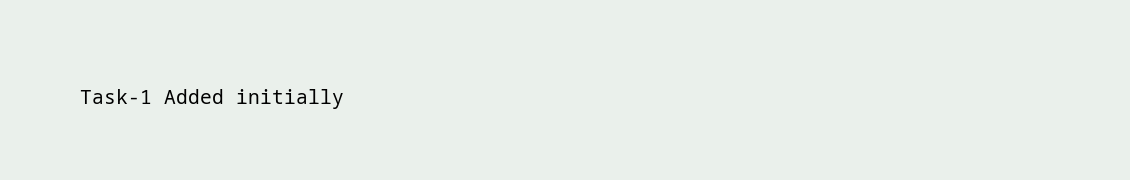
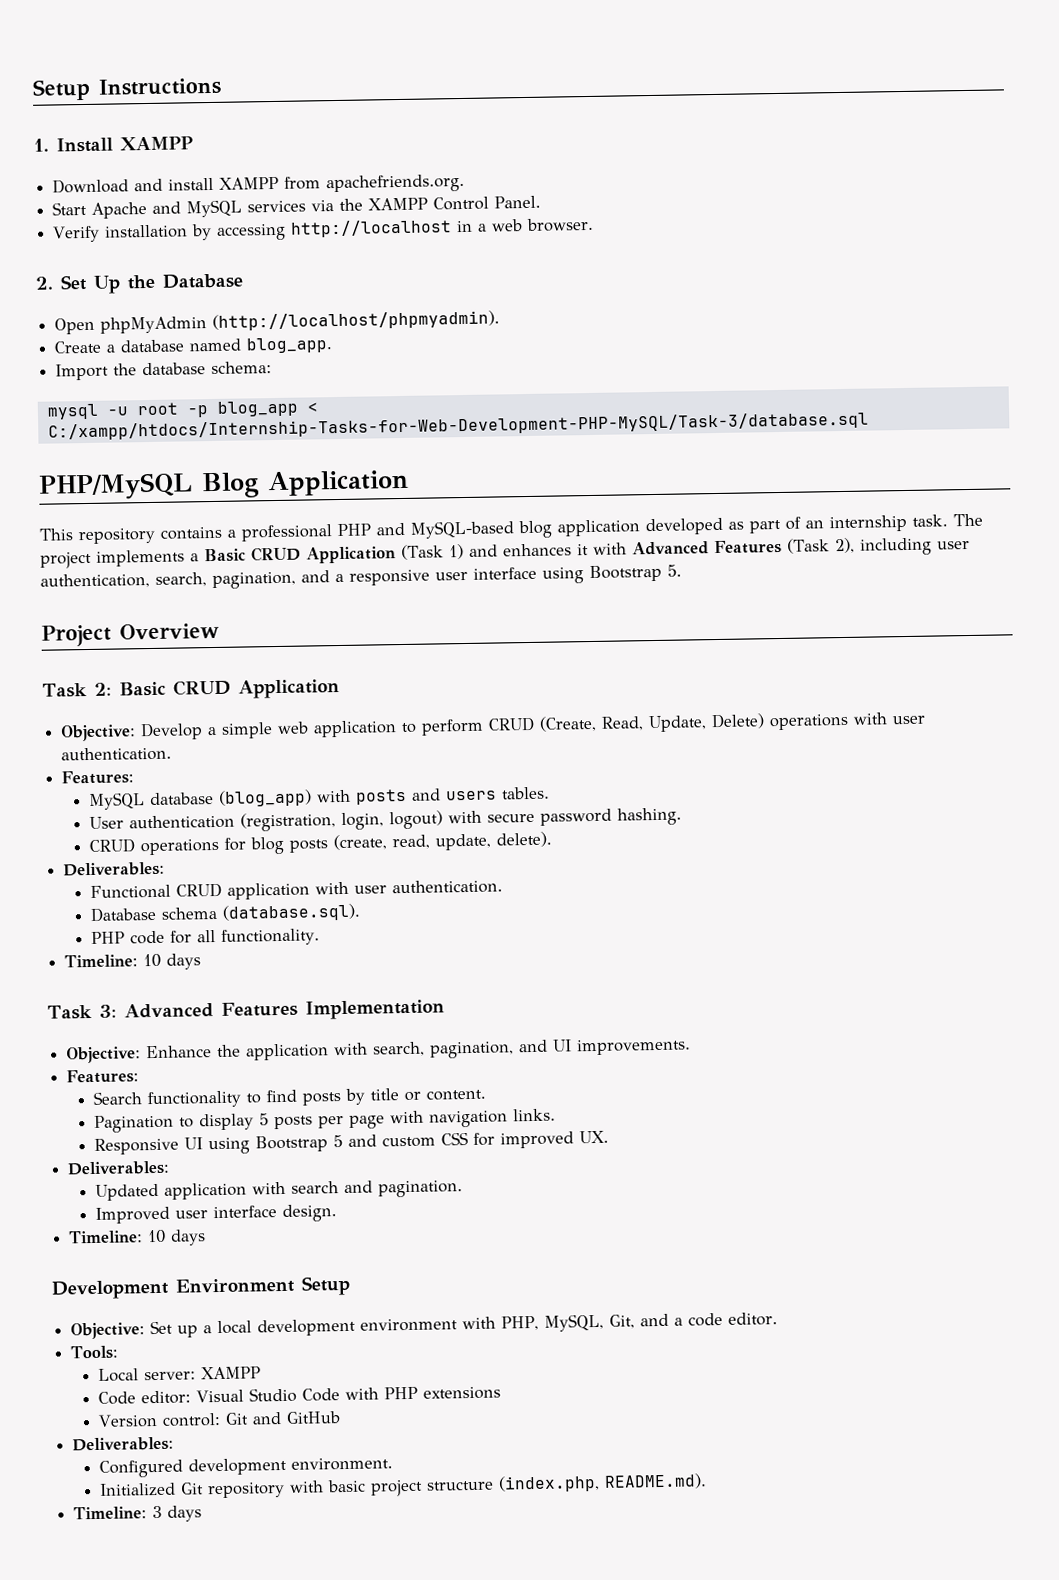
[80,89,344,109] Task-1 Added initially -> [32,77,221,101] [33,136,193,153] [52,173,466,194] [52,195,542,219] [52,217,595,243] [35,273,243,294] [54,310,501,335] [54,337,334,354] [55,361,273,381] [46,400,318,420] [47,411,869,441] [38,469,409,501] [39,513,983,545] [40,537,970,569] [40,564,682,590] [41,622,220,647] [42,679,340,699] [60,712,926,742] [61,746,173,762] [61,770,135,785] [88,786,551,810] [89,807,683,832] [89,831,553,856] [63,861,166,877] [90,879,504,900] [90,903,362,922] [91,928,321,946] [64,953,202,970] [47,999,445,1020] [66,1038,692,1064] [66,1069,140,1084] [93,1088,487,1109] [94,1108,557,1133] [94,1130,610,1155] [67,1160,171,1176] [95,1180,464,1201] [95,1204,338,1224] [68,1229,207,1246] [51,1275,350,1300] [70,1312,779,1340] [70,1345,119,1360] [98,1366,262,1382] [98,1386,502,1405] [98,1411,342,1428] [72,1436,175,1452] [99,1457,394,1478] [99,1473,708,1499] [73,1505,203,1522] Setup Instructions // 1. Install XAMPP // Download and install XAMPP from apachefriends.org. // Start Apache and MySQL services via the XAMPP Control Panel. // Verify installation by accessing http://localhost in a web browser. // 2. Set Up the Database // Open phpMyAdmin (http://localhost/phpmyadmin). // Create a database named blog_app. // Import the database schema: // mysql -u root -p blog_app < C:/xampp/htdocs/Internship-Tasks-for-Web-Development-PHP-MySQL/Task-3/database.sql // PHP/MySQL Blog Application // This repository contains a professional PHP and MySQL-based blog application developed as part of an internship task. The project implements a Basic CRUD Application (Task 1) and enhances it with Advanced Features (Task 2), including user authentication, search, pagination, and a responsive user interface using Bootstrap 5. // Project Overview // Task 2: Basic CRUD Application // Objective: Develop a simple web application to perform CRUD (Create, Read, Update, Delete) operations with user authentication. // Features: // MySQL database (blog_app) with posts and users tables. // User authentication (registration, login, logout) with secure password hashing. // CRUD operations for blog posts (create, read, update, delete). // Deliverables: // Functional CRUD application with user authentication. // Database schema (database.sql). // PHP code for all functionality. // Timeline: 10 days // Task 3: Advanced Features Implementation // Objective: Enhance the application with search, pagination, and UI improvements. // Features: // Search functionality to find posts by title or content. // Pagination to display 5 posts per page with navigation links. // Responsive UI using Bootstrap 5 and custom CSS for improved UX. // Deliverables: // Updated application with search and pagination. // Improved user interface design. // Timeline: 10 days // Development Environment Setup // Objective: Set up a local development environment with PHP, MySQL, Git, and a code editor. // Tools: // Local server: XAMPP // Code editor: Visual Studio Code with PHP extensions // Version control: Git and GitHub // Deliverables: // Configured development environment. // Initialized Git repository with basic project structure (index.php, README.md). // Timeline: 3 days

